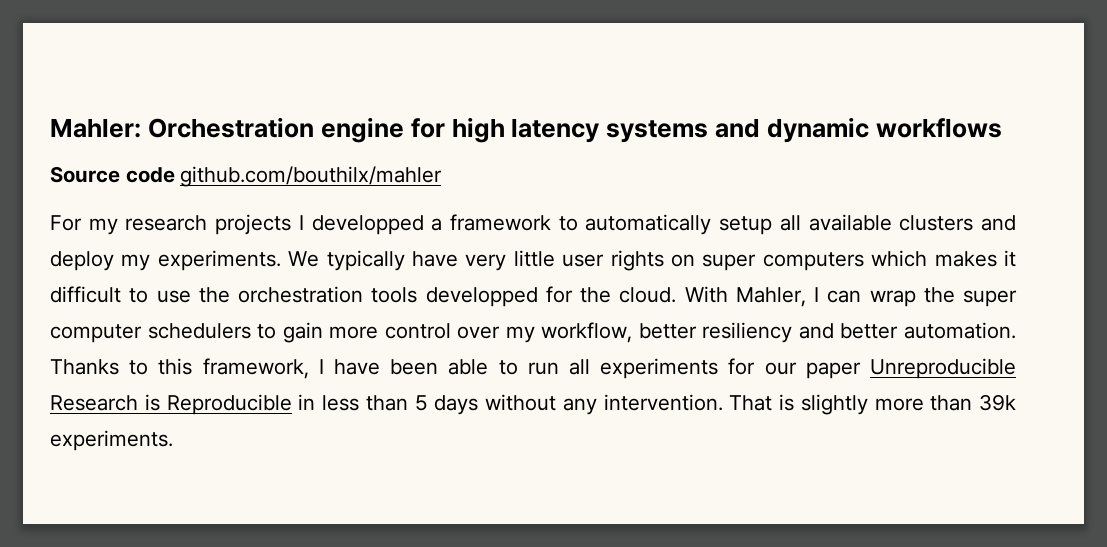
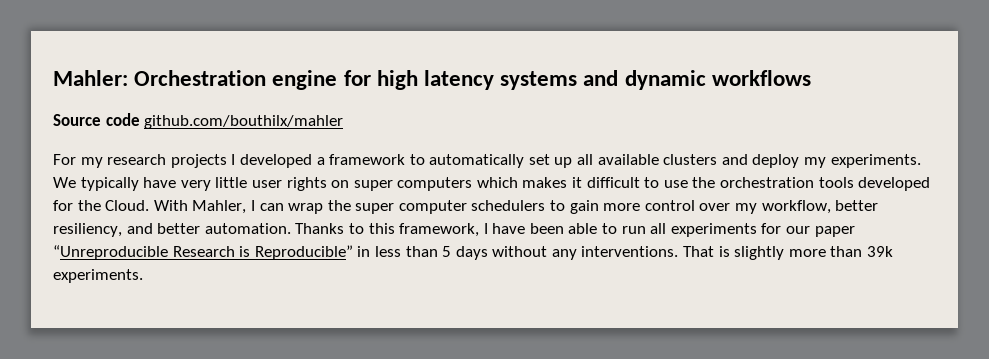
[311,215,424,235] developped -> [239,154,312,168] developed
[719,216,773,235] setup -> [528,154,573,168] set up
[425,287,538,307] developped -> [858,177,931,191] developed
[619,287,677,303] cloud. -> [105,200,150,211] Cloud.
[702,322,793,343] resiliency -> [53,223,122,237] resiliency,
[870,358,1017,379] Unreproducible -> [53,245,168,260] “Unreproducible
[166,394,292,415] Reproducible -> [254,245,353,260] Reproducible”
[603,394,723,411] intervention. -> [581,246,679,257] interventions.

